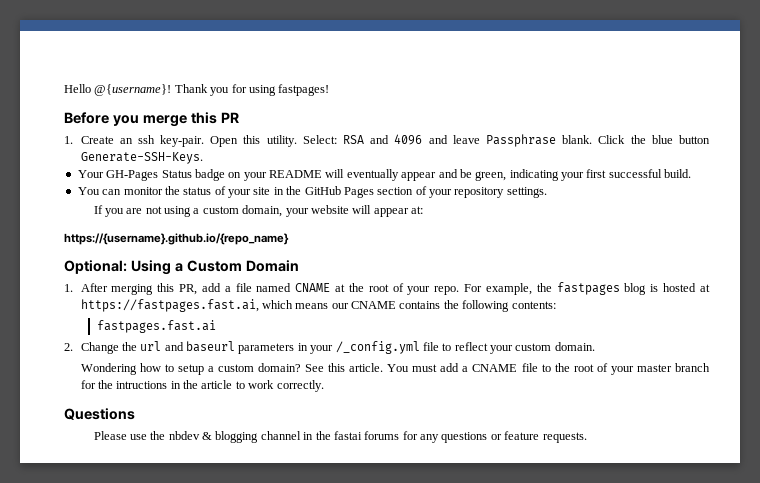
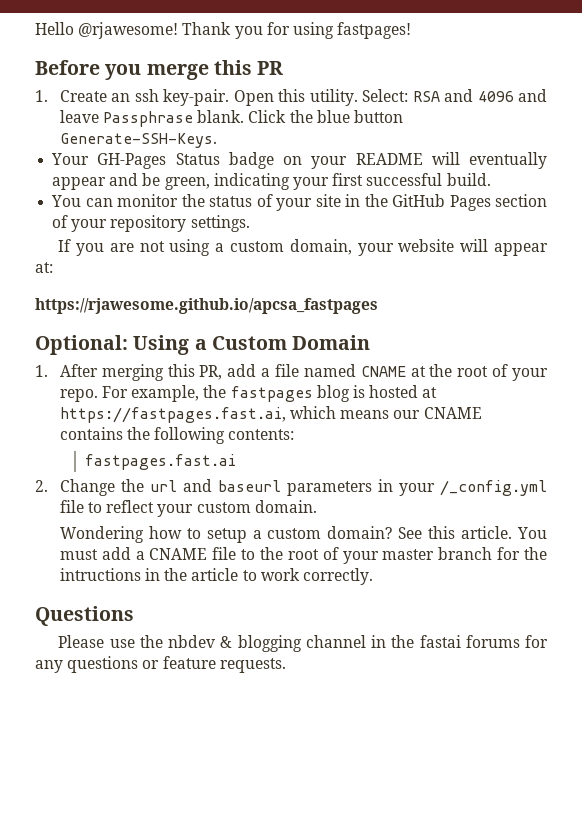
[94,84,172,96] @{username}! -> [78,22,179,39] @rjawesome!
[64,233,289,245] https://{username}.github.io/{repo_name} -> [35,298,378,314] https://rjawesome.github.io/apcsa_fastpages

